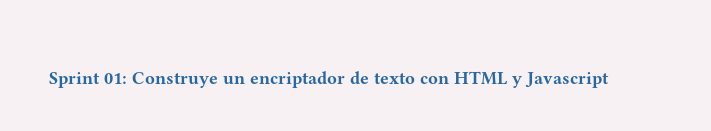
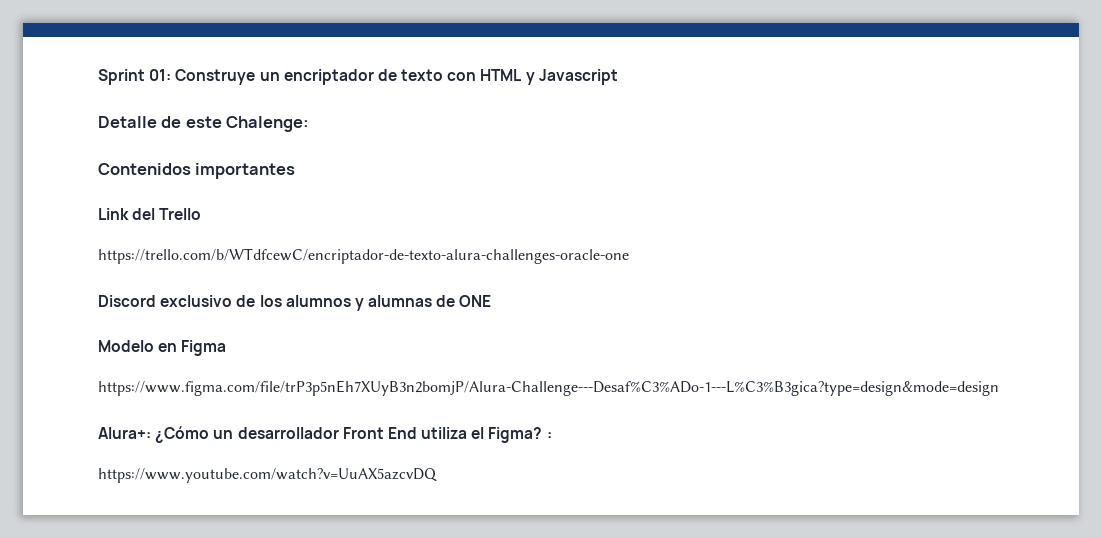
(609, 80) none -> [98,116,310,132] [98,163,296,179] [98,208,202,220] [98,248,629,264] [98,295,492,311] [98,340,227,356] [98,380,999,396] [98,426,552,443] [98,468,437,483] // Detalle de este Chalenge: // Contenidos importantes // Link del Trello // https://trello.com/b/WTdfcewC/encriptador-de-texto-alura-challenges-oracle-one // Discord exclusivo de los alumnos y alumnas de ONE // Modelo en Figma // https://www.figma.com/file/trP3p5nEh7XUyB3n2bomjP/Alura-Challenge---Desaf%C3%ADo-1---L%C3%B3gica?type=design&mode=design // Alura+: ¿Cómo un desarrollador Front End utiliza el Figma? : // https://www.youtube.com/watch?v=UuAX5azcvDQ

